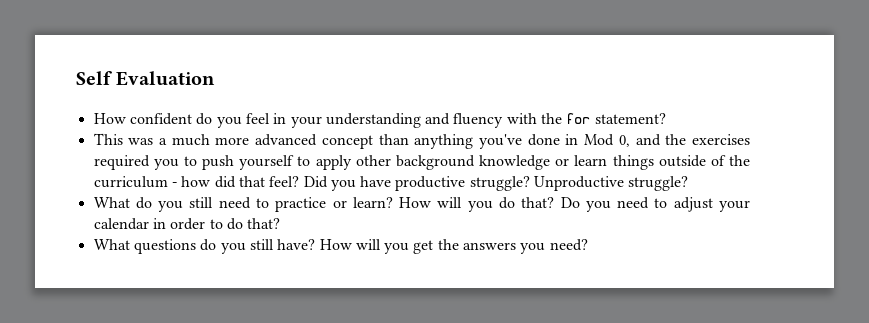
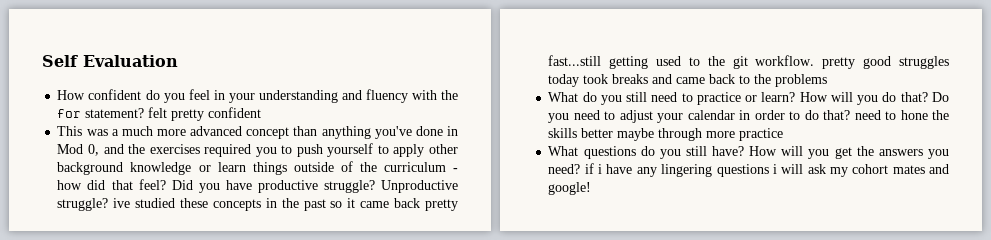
(666, 118) none -> [148,107,262,121] felt pretty confident
(689, 183) none -> [113,198,458,211] [548,55,949,69] [548,74,828,87] ive studied these concepts in the past so it came back pretty fast...still getting used to the git workflow. pretty good struggles today took breaks and came back to the problems
(281, 223) none -> [854,110,950,120] [548,128,784,141] need to hone the skills better maybe through more practice
(588, 245) none -> [584,163,950,177] [548,182,592,195] if i have any lingering questions i will ask my cohort mates and google!

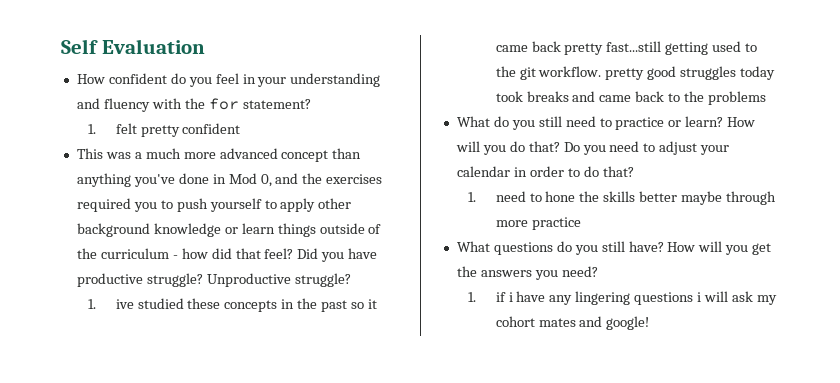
(145, 113) none -> [88,124,97,134] // 1.
(109, 204) none -> [88,299,97,309] // 1.
(851, 115) none -> [468,192,477,202] // 1.
(581, 169) none -> [468,292,477,302] // 1.

